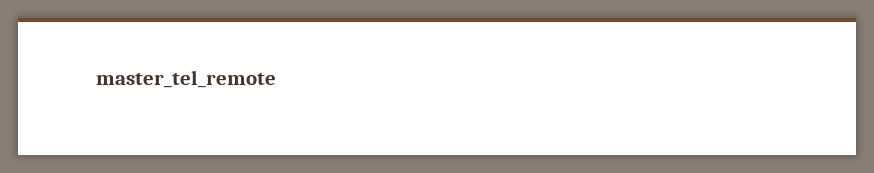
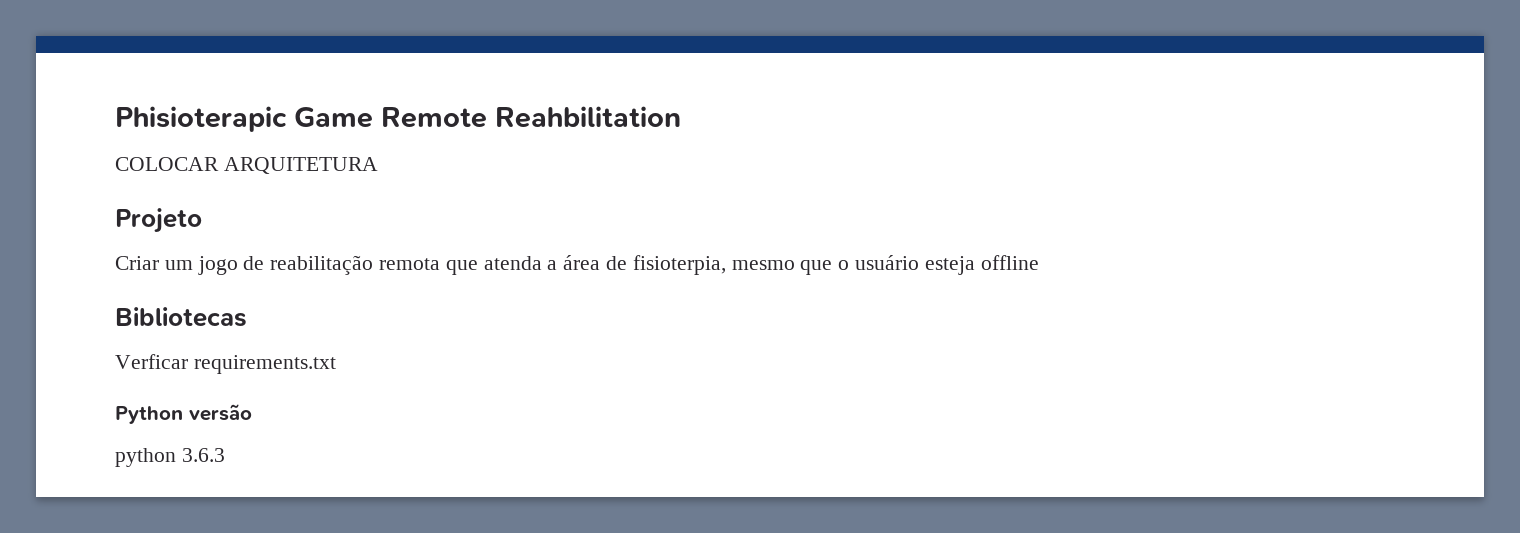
[96,70,276,88] master_tel_remote -> [115,106,681,132] [115,157,378,174] [115,208,202,233] [115,255,1039,275] [115,307,247,327] [115,354,336,374] [115,404,252,424] [115,448,225,467] Phisioterapic Game Remote Reahbilitation // COLOCAR ARQUITETURA // Projeto // Criar um jogo de reabilitação remota que atenda a área de fisioterpia, mesmo que o usuário esteja offline // Bibliotecas // Verficar requirements.txt // Python versão // python 3.6.3

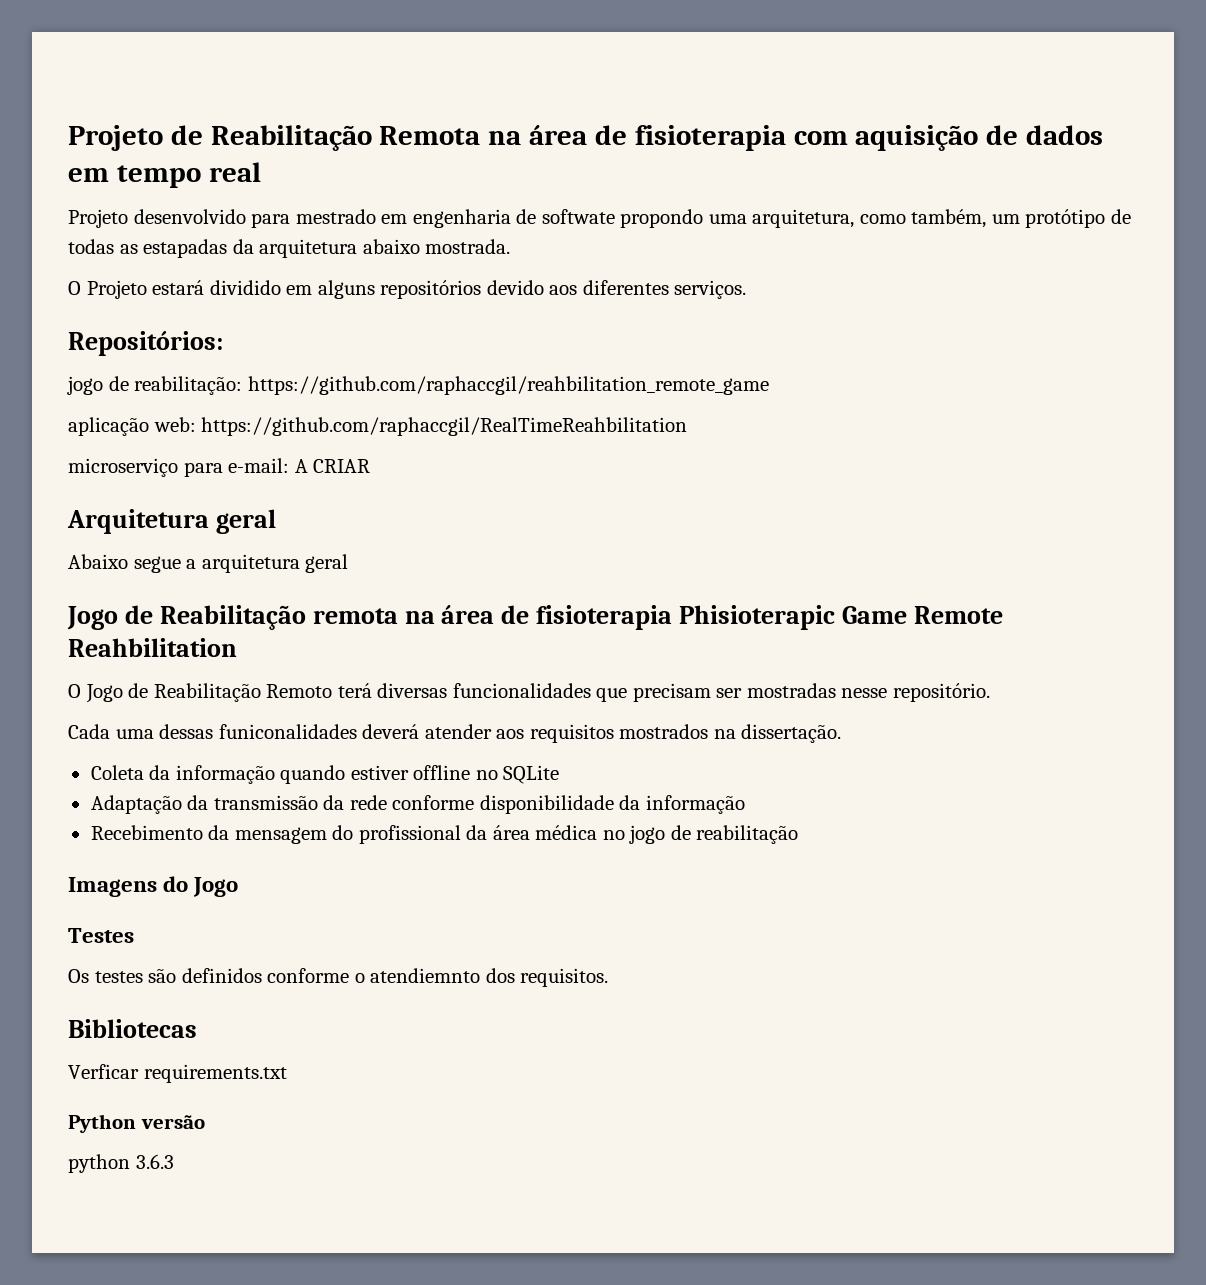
[115,106,681,132] [115,157,378,174] [115,208,202,233] [115,255,1039,275] Phisioterapic Game Remote Reahbilitation // COLOCAR ARQUITETURA // Projeto // Criar um jogo de reabilitação remota que atenda a área de fisioterpia, mesmo que o usuário esteja offline -> [68,125,1104,151] [68,162,261,188] [68,209,1132,228] [68,239,511,258] [68,280,747,299] [68,331,223,356] [67,376,769,395] [68,417,688,436] [68,458,371,477] [67,509,276,534] [68,554,349,573] [67,605,1003,630] [68,638,237,657] [68,683,990,703] [68,724,842,743] [90,765,560,784] [90,795,745,814] [90,825,799,844] [68,876,239,897] [68,928,134,943] [68,968,609,987] Projeto de Reabilitação Remota na área de fisioterapia com aquisição de dados em tempo real // Projeto desenvolvido para mestrado em engenharia de softwate propondo uma arquitetura, como também, um protótipo de todas as estapadas da arquitetura abaixo mostrada. // O Projeto estará dividido em alguns repositórios devido aos diferentes serviços. // Repositórios: // jogo de reabilitação: https://github.com/raphaccgil/reahbilitation_remote_game // aplicação web: https://github.com/raphaccgil/RealTimeReahbilitation // microserviço para e-mail: A CRIAR // Arquitetura geral // Abaixo segue a arquitetura geral // Jogo de Reabilitação remota na área de fisioterapia Phisioterapic Game Remote Reahbilitation // O Jogo de Reabilitação Remoto terá diversas funcionalidades que precisam ser mostradas nesse repositório. // Cada uma dessas funiconalidades deverá atender aos requisitos mostrados na dissertação. // Coleta da informação quando estiver offline no SQLite // Adaptação da transmissão da rede conforme disponibilidade da informação // Recebimento da mensagem do profissional da área médica no jogo de reabilitação // Imagens do Jogo // Testes // Os testes são definidos conforme o atendiemnto dos requisitos.

